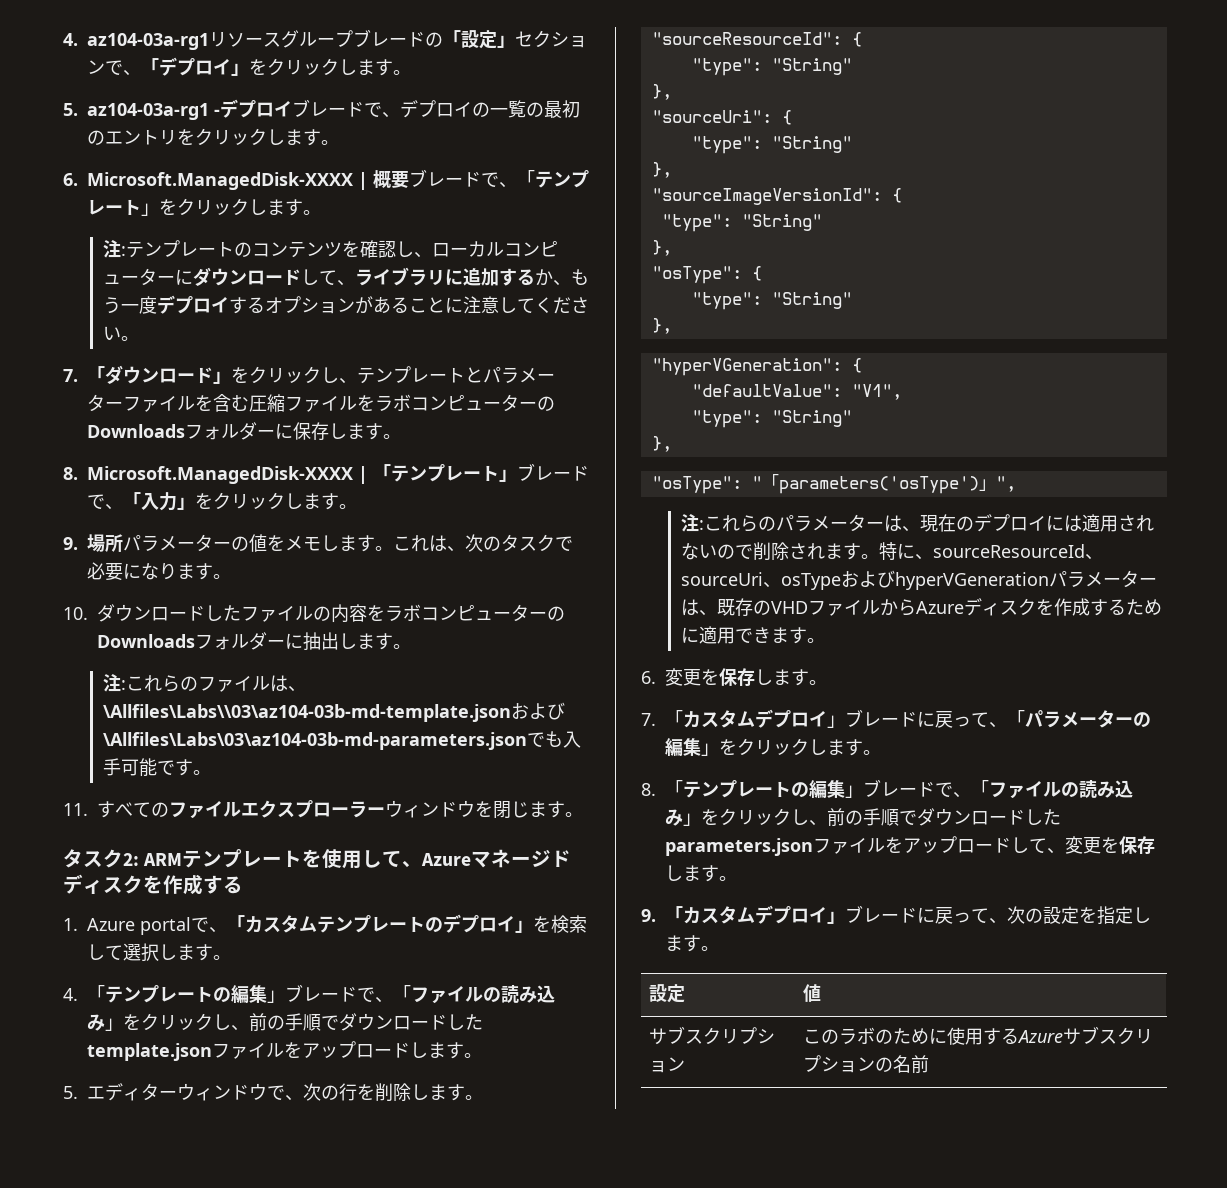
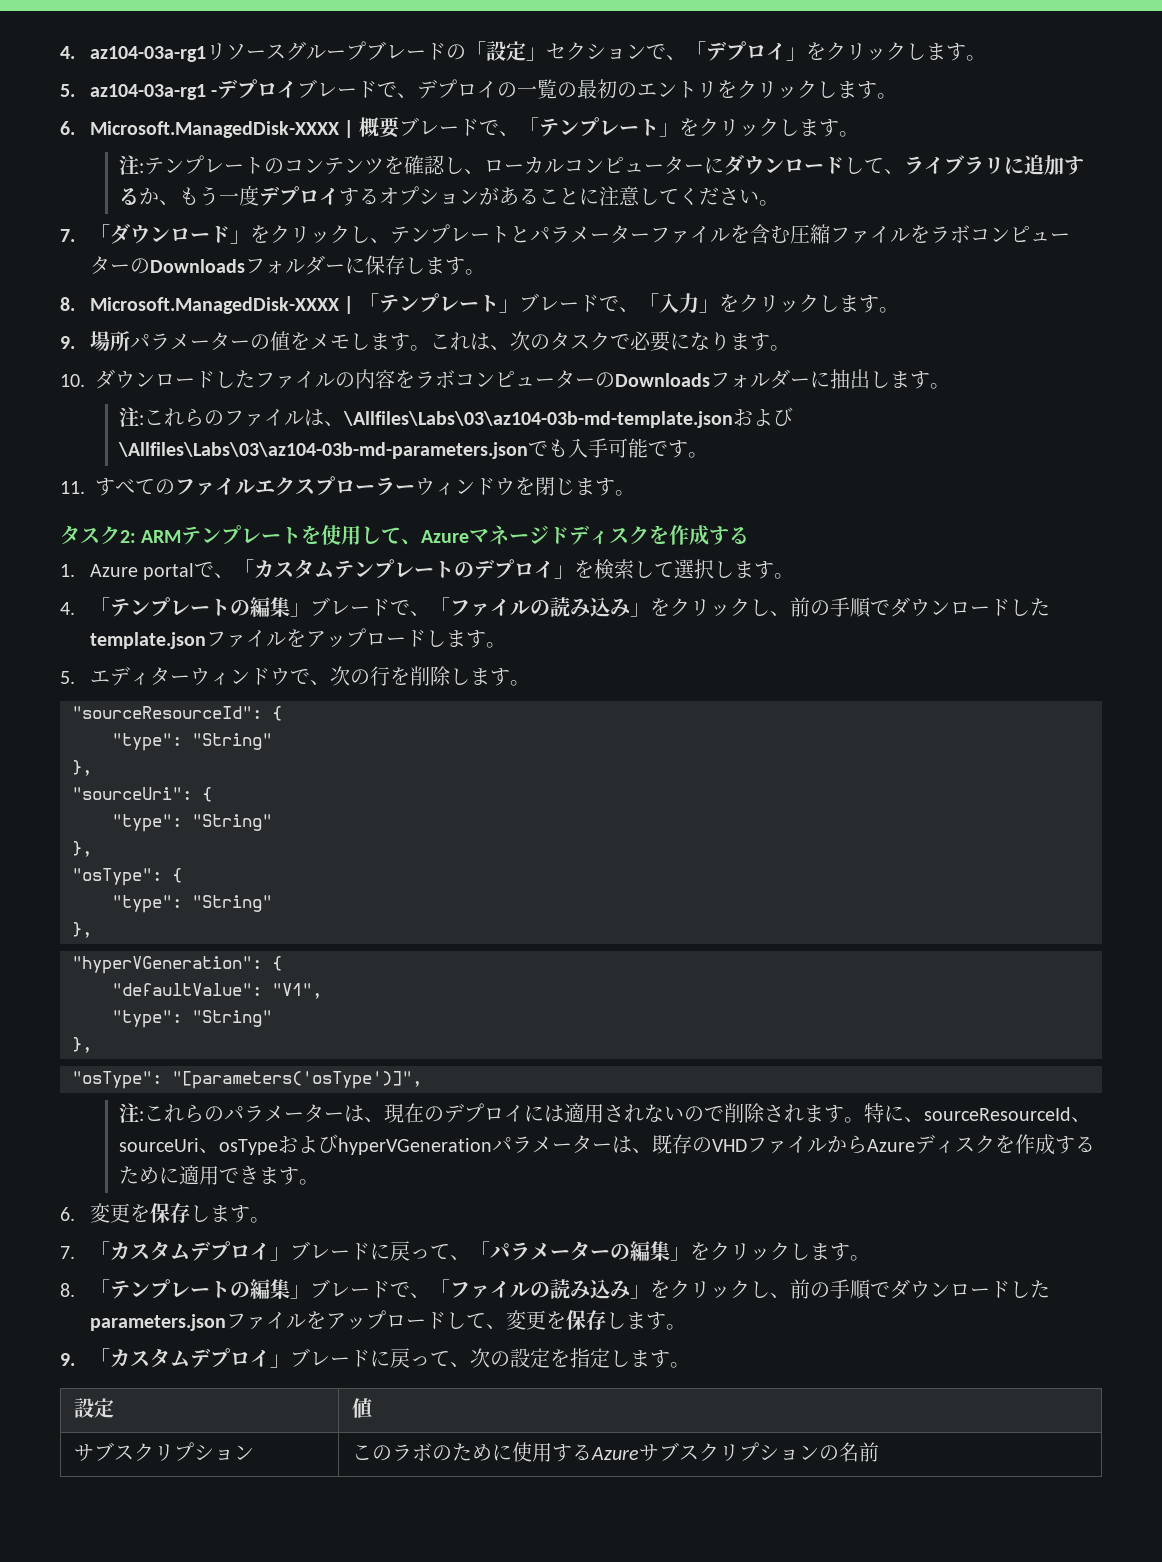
[102,704,511,722] \Allfiles\Labs\\03\az104-03b-md-template.json -> [343,411,734,428] \Allfiles\Labs\03\az104-03b-md-template.json
[651,188,902,205] [661,214,822,232] [651,240,672,256] // "sourceImageVersionId": { // "type": "String" // }, -> (92, 849) none
[751,474,1016,494] "「parameters('osType')」", -> [172,1071,422,1089] "[parameters('osType')]",

